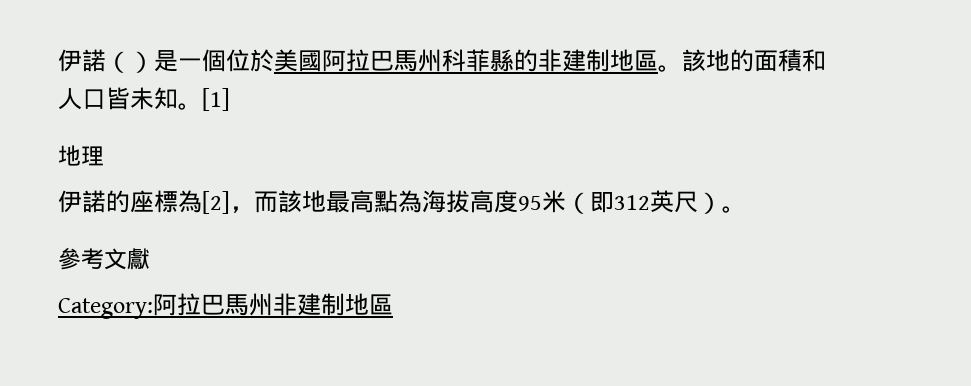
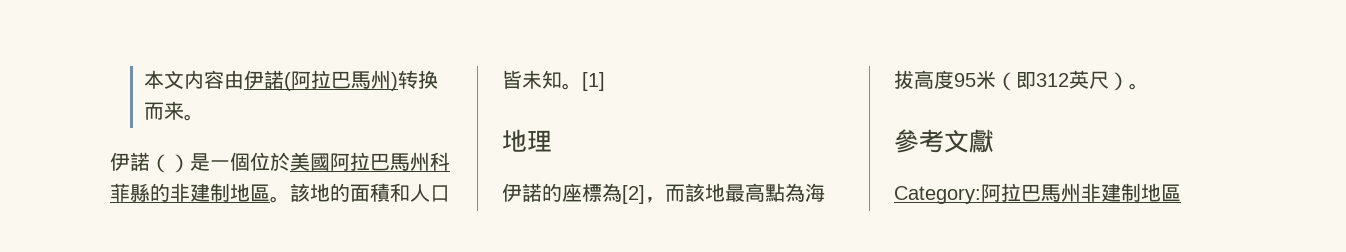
(58, 60) none -> [144,70,439,91] [144,101,205,121] 本文内容由伊諾(阿拉巴馬州)转换而来。 //

